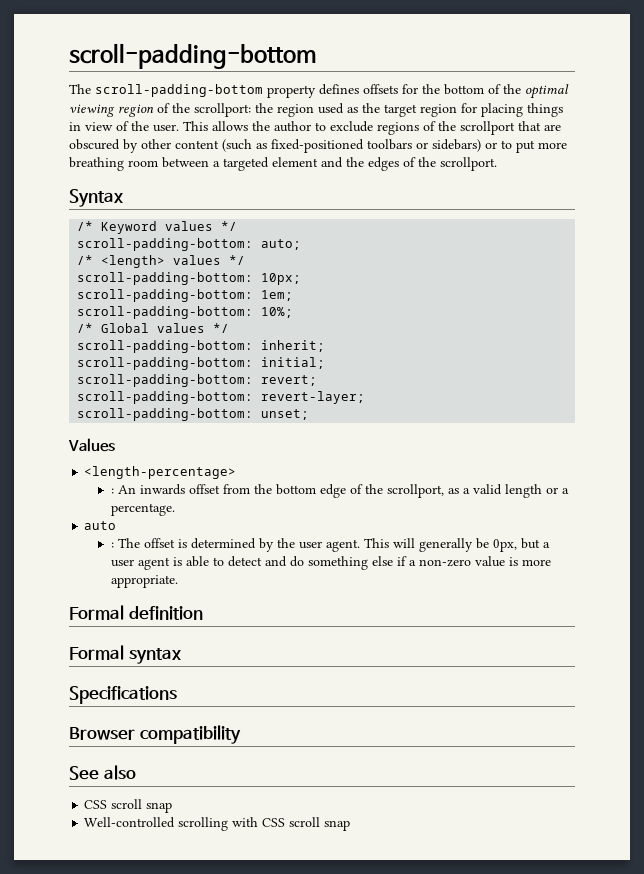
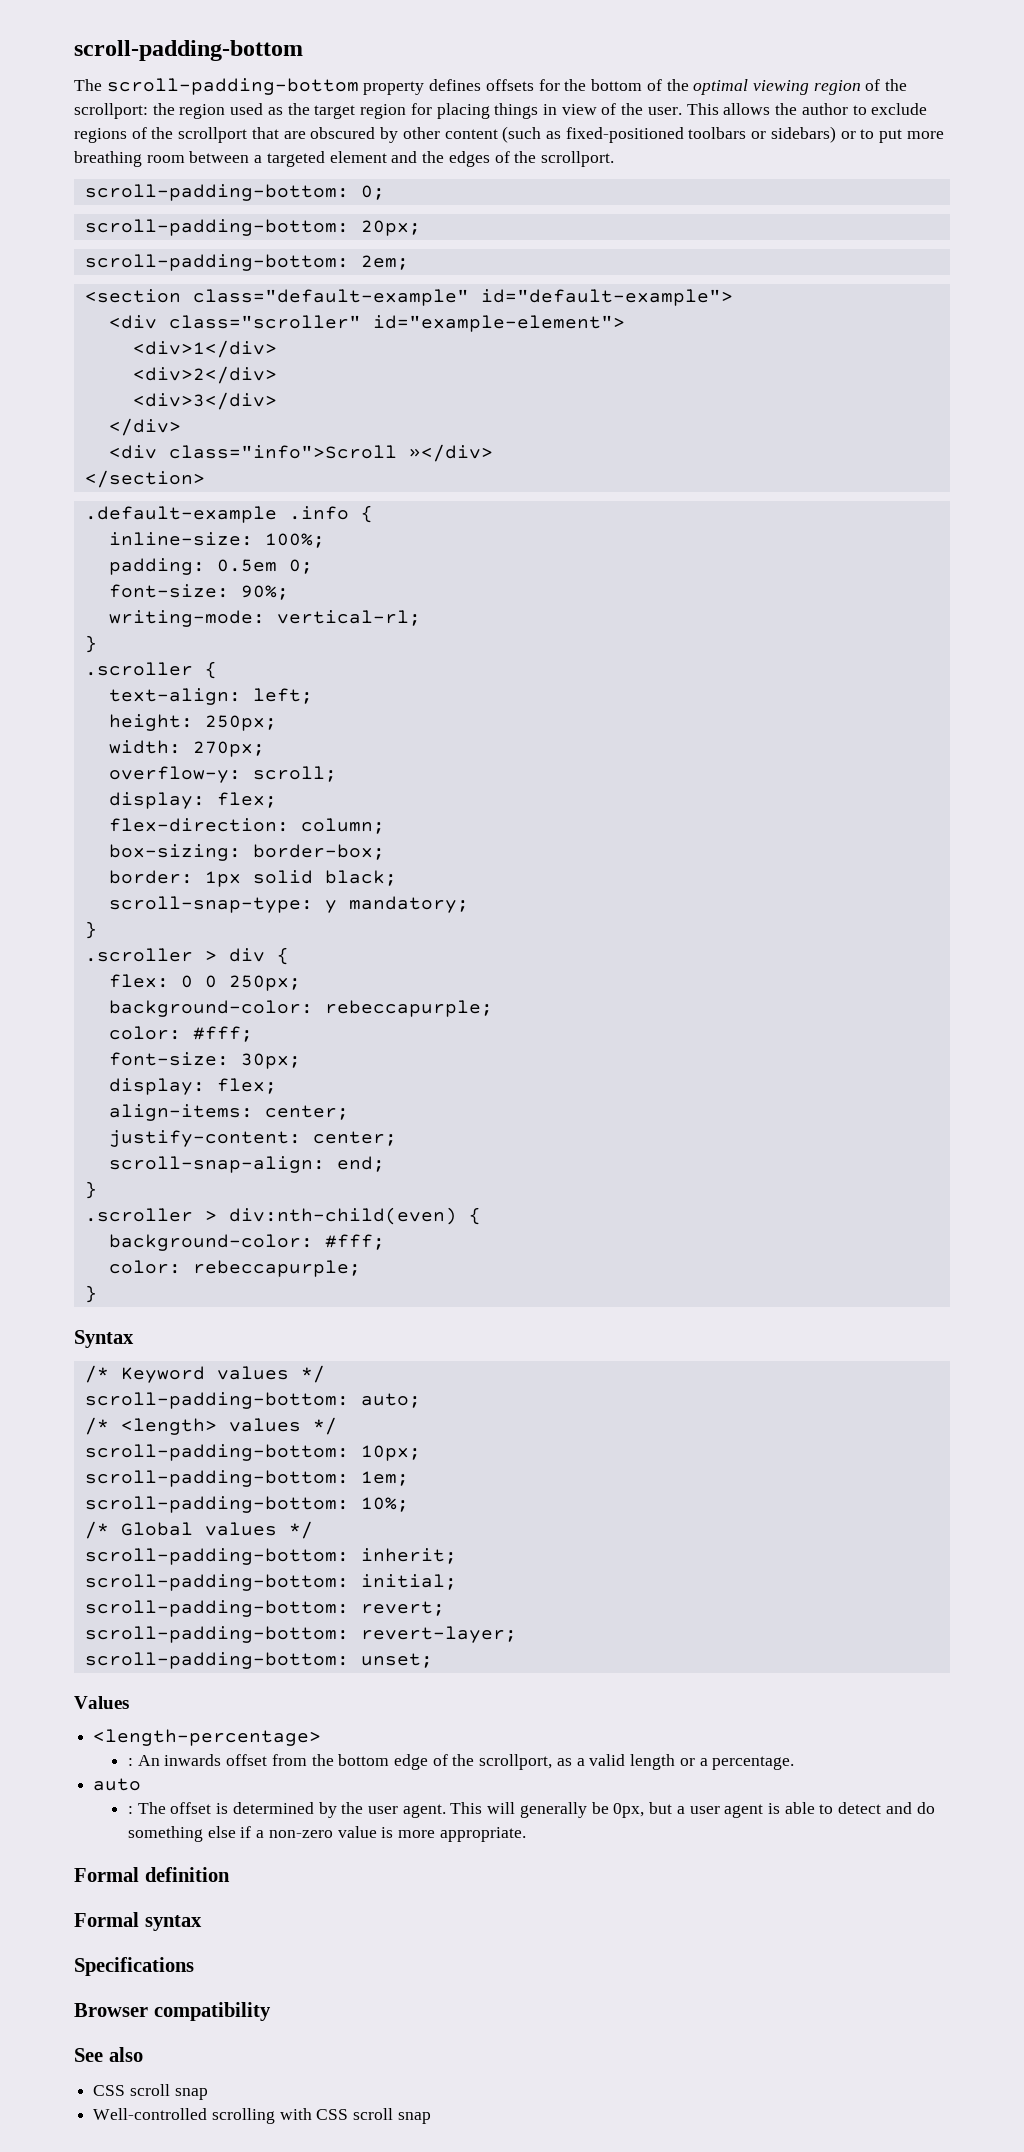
(497, 164) none -> [84,184,385,201] [84,219,421,236] [84,254,409,271] [84,289,733,306] [108,315,625,332] [132,340,277,358] [132,366,277,384] [132,392,277,410] [108,418,181,436] [108,444,493,462] [84,470,205,488] [84,505,373,523] [108,532,325,548] [108,558,313,575] [108,584,289,600] [108,610,421,627] [84,635,97,653] [84,661,217,679] [108,688,313,705] [108,714,277,731] [108,740,265,757] [108,766,337,783] [108,792,277,809] [108,818,385,834] [108,844,385,861] [108,870,397,887] [108,896,469,913] [84,921,97,939] [84,947,289,965] [108,974,301,991] [108,1000,493,1017] [108,1026,253,1042] [108,1052,301,1069] [108,1078,277,1095] [108,1104,349,1121] [108,1130,397,1147] [108,1156,385,1173] [84,1181,97,1199] [84,1207,481,1225] [108,1234,385,1251] [108,1260,361,1277] [84,1285,97,1303] // scroll-padding-bottom: 0; // scroll-padding-bottom: 20px; // scroll-padding-bottom: 2em; // <section class="default-example" id="default-example"> // <div class="scroller" id="example-element"> // <div>1</div> // <div>2</div> // <div>3</div> // </div> // <div class="info">Scroll »</div> // </section> // .default-example .info { // inline-size: 100%; // padding: 0.5em 0; // font-size: 90%; // writing-mode: vertical-rl; // } // .scroller { // text-align: left; // height: 250px; // width: 270px; // overflow-y: scroll; // display: flex; // flex-direction: column; // box-sizing: border-box; // border: 1px solid black; // scroll-snap-type: y mandatory; // } // .scroller > div { // flex: 0 0 250px; // background-color: rebeccapurple; // color: #fff; // font-size: 30px; // display: flex; // align-items: center; // justify-content: center; // scroll-snap-align: end; // } // .scroller > div:nth-child(even) { // background-color: #fff; // color: rebeccapurple; // }

